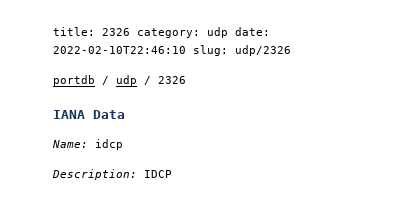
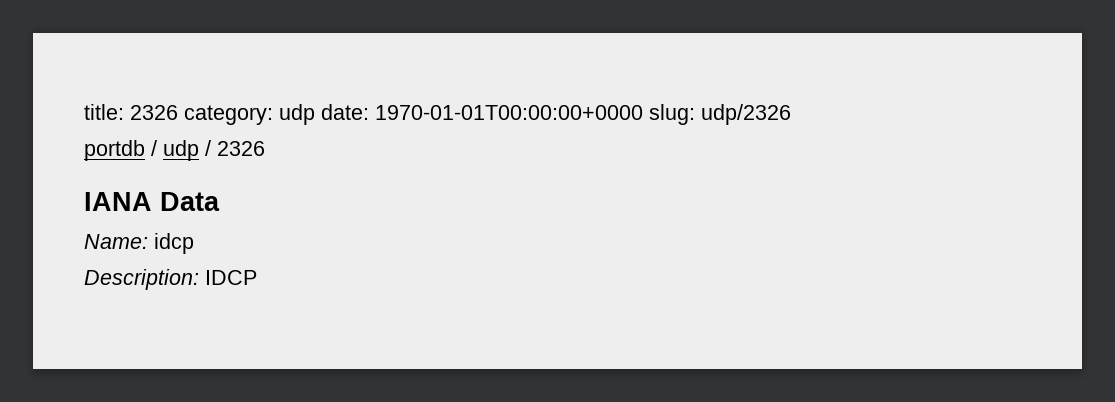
[53,46,186,54] 2022-02-10T22:46:10 -> [375,105,643,120] 1970-01-01T00:00:00+0000

